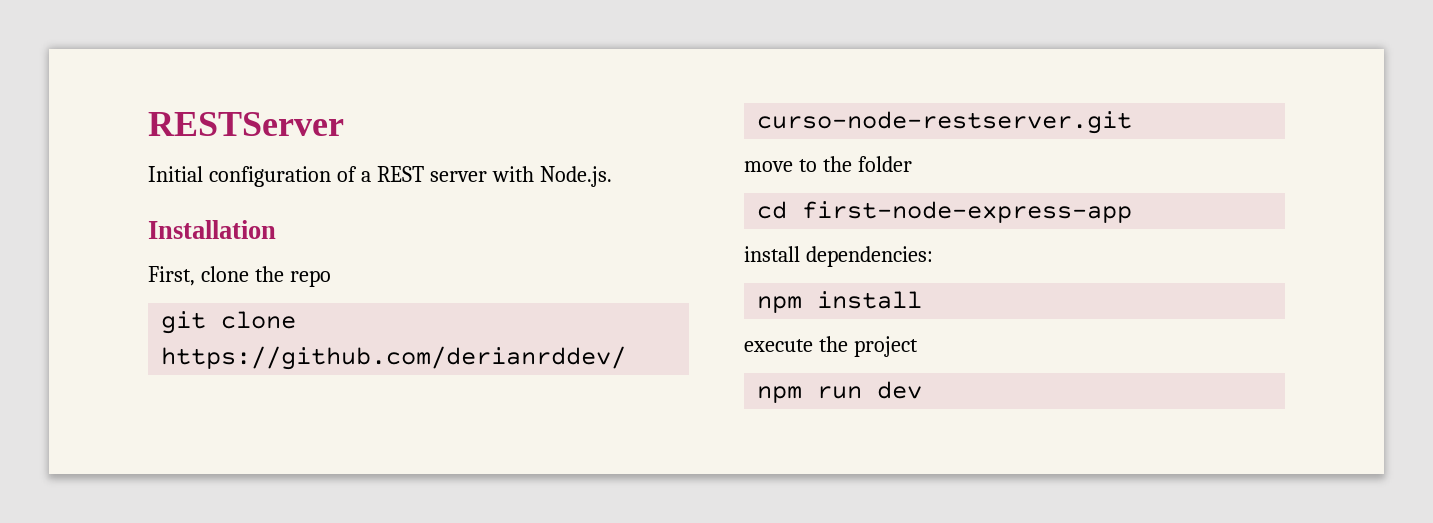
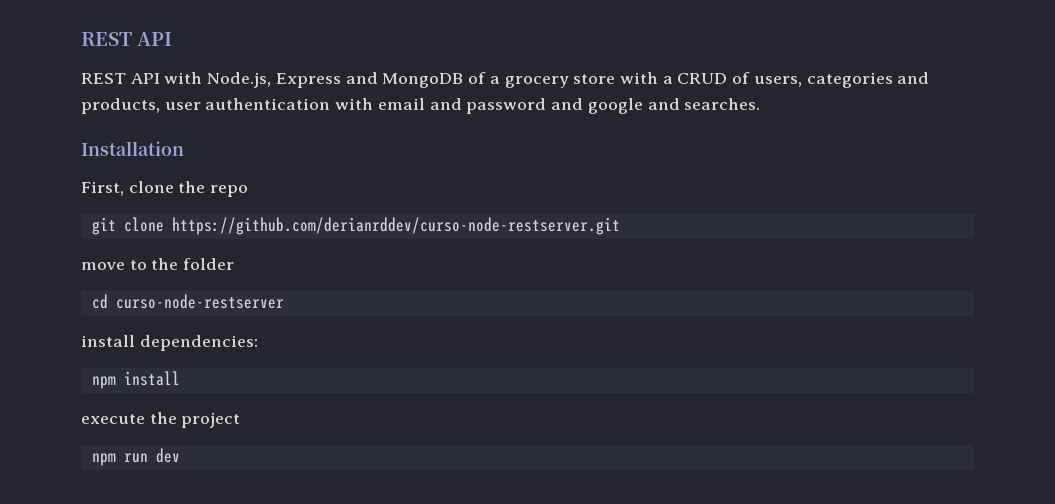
[148,112,344,136] [148,166,612,187] RESTServer // Initial configuration of a REST server with Node.js. -> [81,32,173,46] [81,72,930,88] [81,98,761,114] REST API // REST API with Node.js, Express and MongoDB of a grocery store with a CRUD of users, categories and products, user authentication with email and password and google and searches.
[802,201,1133,223] first-node-express-app -> [115,294,284,309] curso-node-restserver

